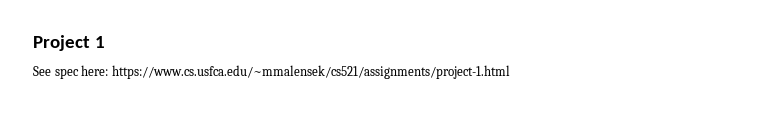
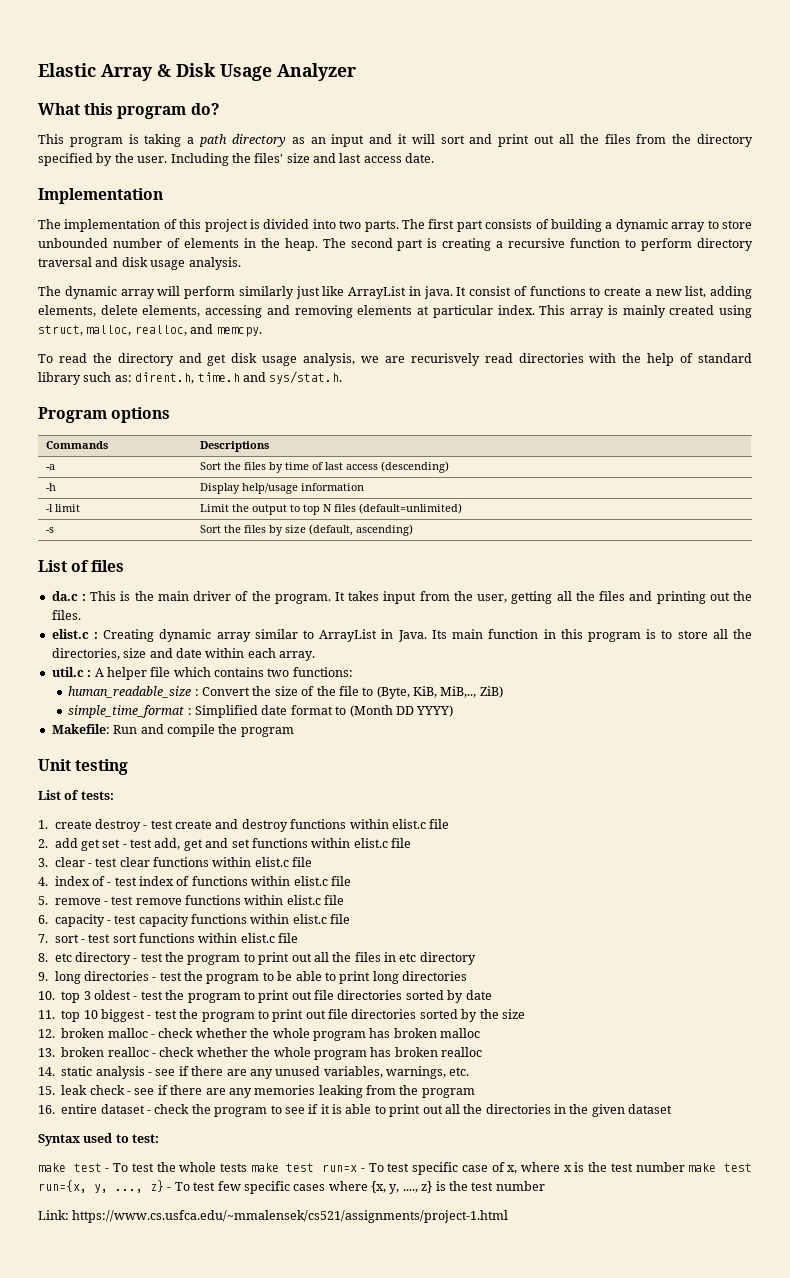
[33,35,106,51] [33,65,109,79] Project 1 // See spec here: -> [38,63,356,81] [38,103,220,119] [38,134,754,147] [38,153,435,166] [38,188,163,204] [38,219,752,232] [38,238,754,251] [38,257,241,270] [38,286,752,299] [38,305,753,318] [38,324,262,337] [38,353,753,366] [38,371,343,385] [38,407,171,423] [45,441,108,449] [199,441,269,452] [45,464,55,470] [199,461,449,473] [45,483,56,491] [199,483,364,494] [45,504,80,512] [199,503,462,515] [45,527,54,533] [199,524,413,536] [38,560,125,572] [51,591,752,604] [51,610,81,620] [51,629,752,642] [51,648,315,661] [51,667,353,680] [68,686,503,699] [68,705,454,718] [51,724,294,737] [38,759,129,775] [38,790,114,800] [38,819,450,832] [38,838,412,851] [38,857,313,867] [38,876,351,886] [38,895,345,905] [38,914,351,927] [38,933,299,943] [38,952,476,965] [38,971,468,984] [38,990,492,1003] [38,1009,525,1022] [38,1028,480,1041] [38,1047,482,1060] [38,1066,470,1079] [38,1085,475,1098] [38,1104,673,1117] [38,1133,160,1146] [38,1162,753,1175] [38,1180,545,1194] [38,1210,69,1220] Elastic Array & Disk Usage Analyzer // What this program do? // This program is taking a path directory as an input and it will sort and print out all the files from the directory specified by the user. Including the files' size and last access date. // Implementation // The implementation of this project is divided into two parts. The first part consists of building a dynamic array to store unbounded number of elements in the heap. The second part is creating a recursive function to perform directory traversal and disk usage analysis. // The dynamic array will perform similarly just like ArrayList in java. It consist of functions to create a new list, adding elements, delete elements, accessing and removing elements at particular index. This array is mainly created using struct, malloc, realloc, and memcpy. // To read the directory and get disk usage analysis, we are recurisvely read directories with the help of standard library such as: dirent.h, time.h and sys/stat.h. // Program options // Commands | Descriptions // -a | Sort the files by time of last access (descending) // -h | Display help/usage information // -l limit | Limit the output to top N files (default=unlimited) // -s | Sort the files by size (default, ascending) // List of files // da.c : This is the main driver of the program. It takes input from the user, getting all the files and printing out the files. // elist.c : Creating dynamic array similar to ArrayList in Java. Its main function in this program is to store all the directories, size and date within each array. // util.c : A helper file which contains two functions: // human_readable_size : Convert the size of the file to (Byte, KiB, MiB,.., ZiB) // simple_time_format : Simplified date format to (Month DD YYYY) // Makefile: Run and compile the program // Unit testing // List of tests: // 1. create destroy - test create and destroy functions within elist.c file // 2. add get set - test add, get and set functions within elist.c file // 3. clear - test clear functions within elist.c file // 4. index of - test index of functions within elist.c file // 5. remove - test remove functions within elist.c file // 6. capacity - test capacity functions within elist.c file // 7. sort - test sort functions within elist.c file // 8. etc directory - test the program to print out all the files in etc directory // 9. long directories - test the program to be able to print long directories // 10. top 3 oldest - test the program to print out file directories sorted by date // 11. top 10 biggest - test the program to print out file directories sorted by the size // 12. broken malloc - check whether the whole program has broken malloc // 13. broken realloc - check whether the whole program has broken realloc // 14. static analysis - see if there are any unused variables, warnings, etc. // 15. leak check - see if there are any memories leaking from the program // 16. entire dataset - check the program to see if it is able to print out all the directories in the given dataset // Syntax used to test: // make test - To test the whole tests make test run=x - To test specific case of x, where x is the test number make test run={x, y, ..., z} - To test few specific cases where {x, y, ...., z} is the test number // Link:

